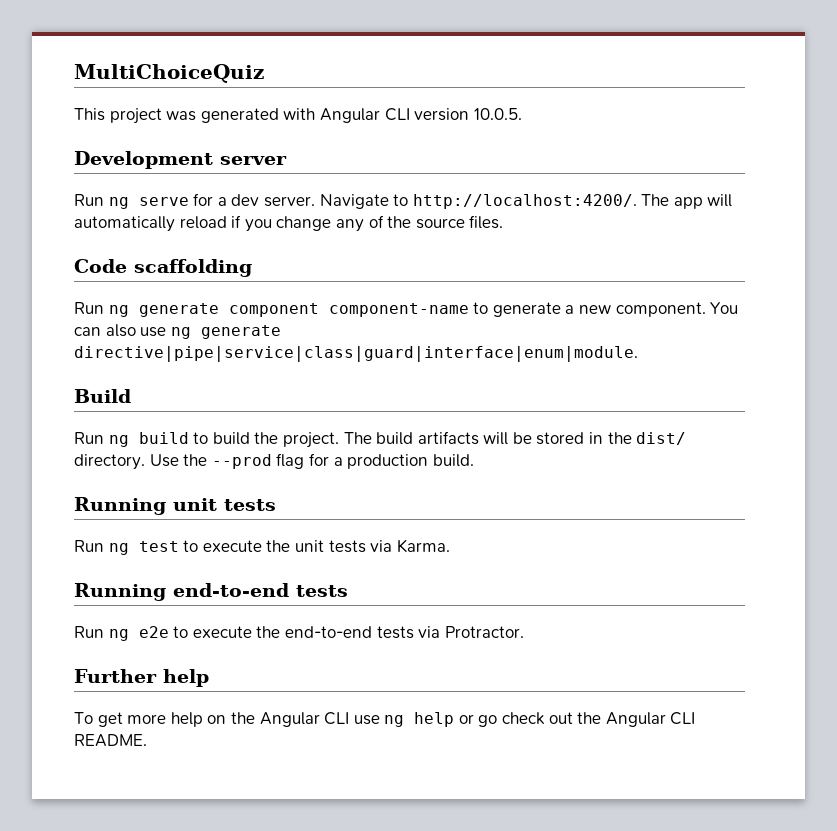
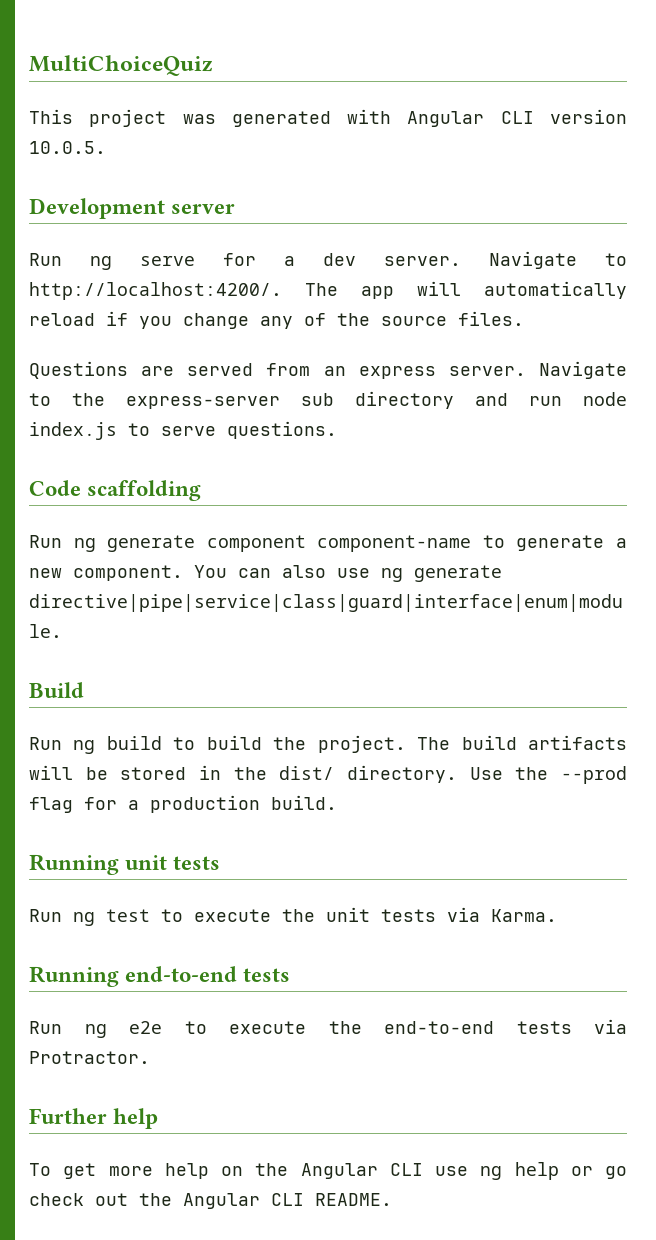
(504, 222) none -> [29,361,628,379] [29,391,627,409] [29,421,337,440] // Questions are served from an express server. Navigate to the express-server sub directory and run node index.js to serve questions.

